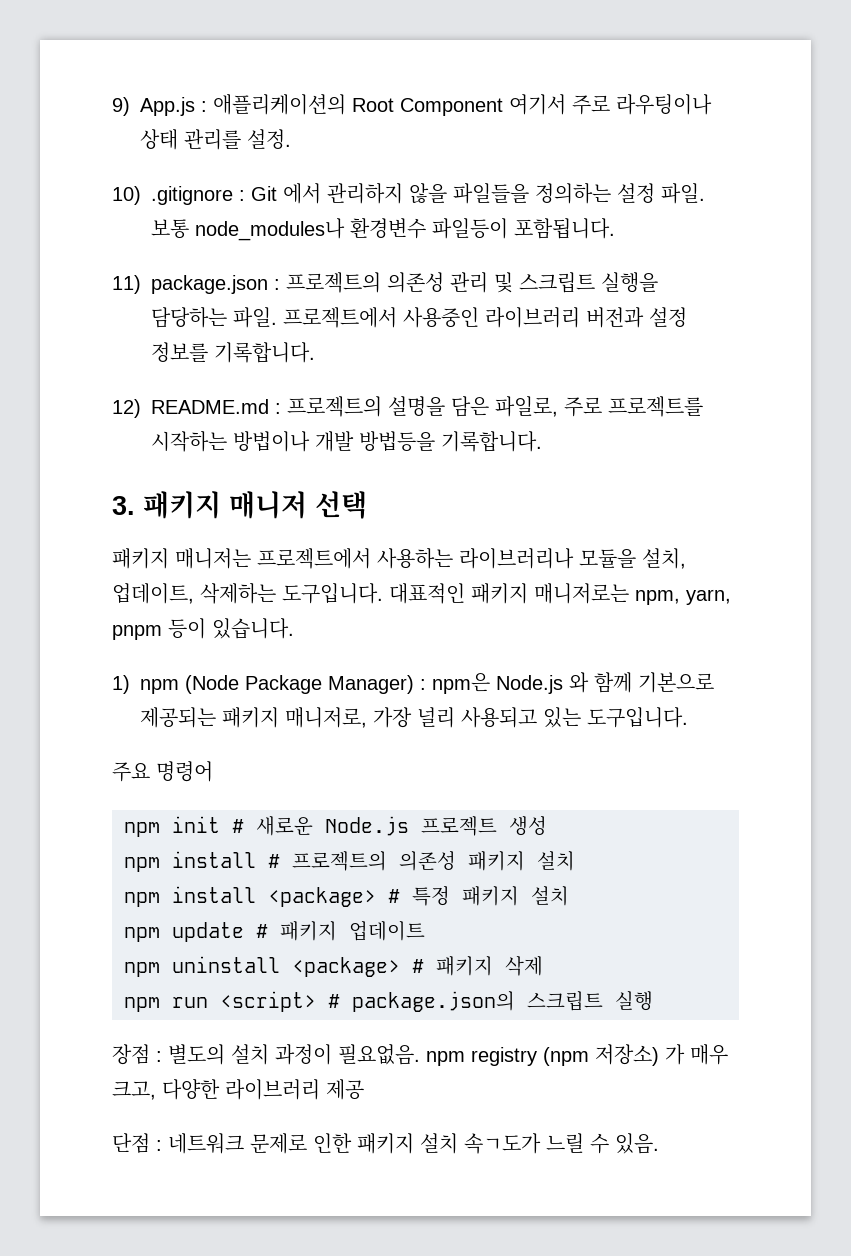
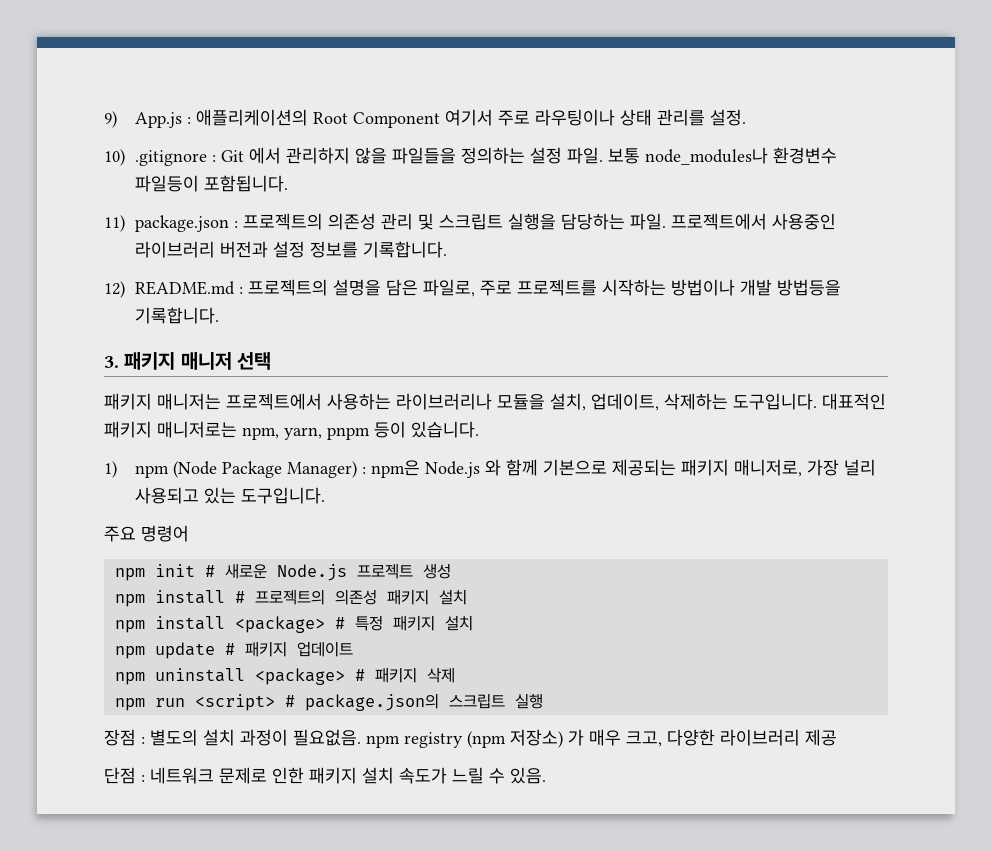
[464,1133,541,1154] 속ㄱ도가 -> [399,767,447,784] 속도가

